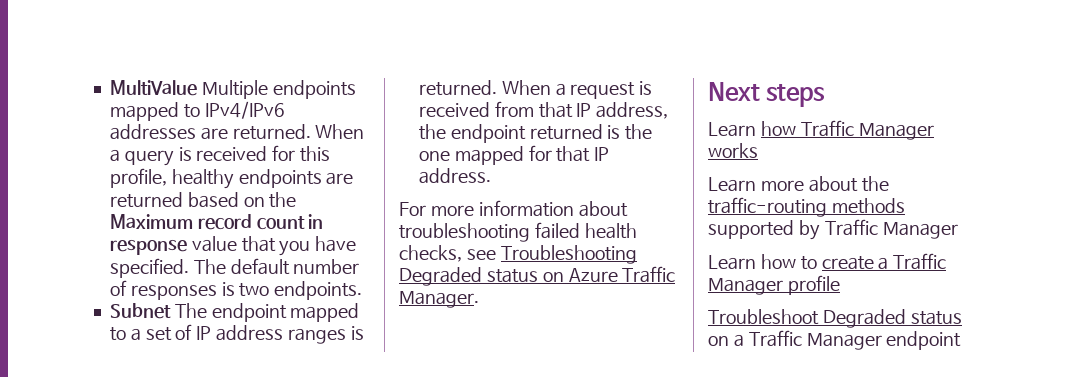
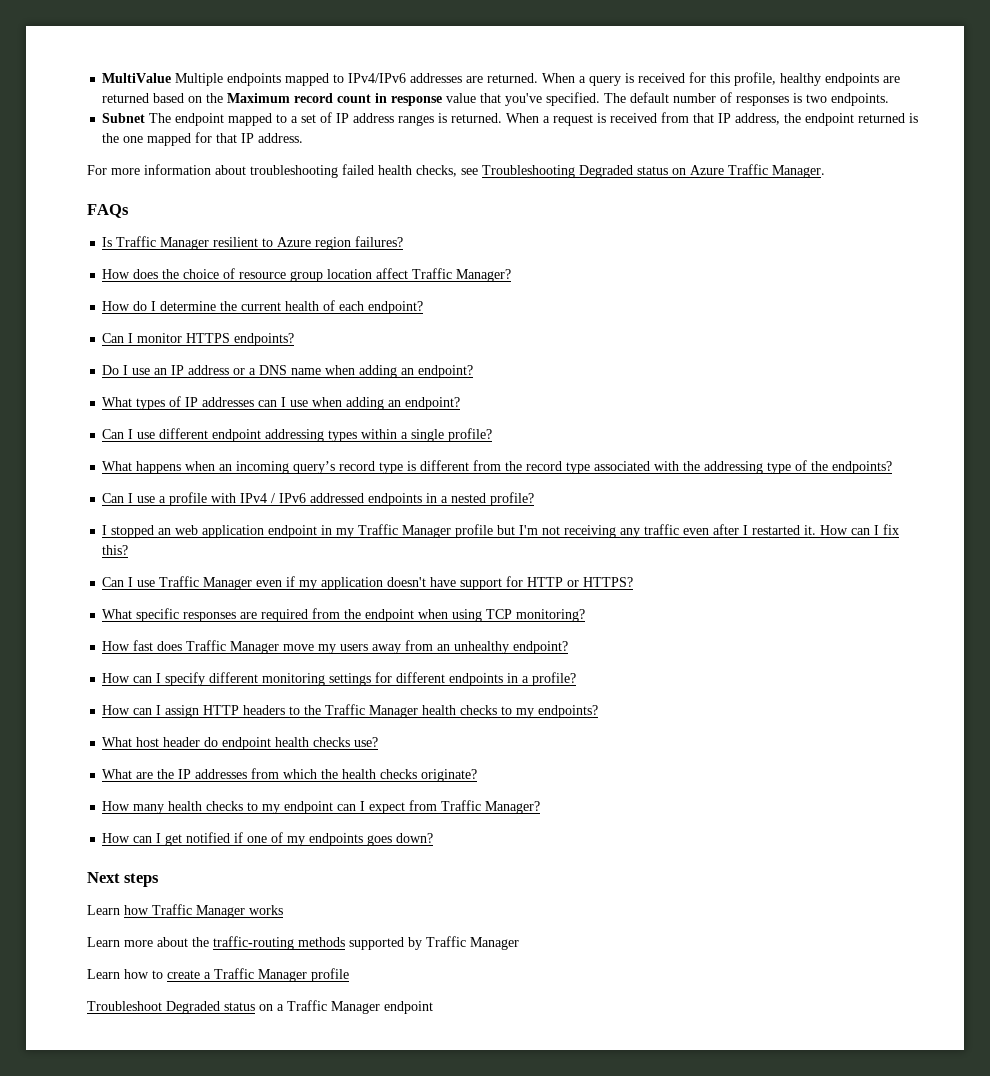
[279,236,357,256] you have -> [505,93,543,106] you've
(479, 299) none -> [87,204,129,218] [102,236,404,250] [102,268,512,282] [102,300,424,314] [102,333,295,346] [102,365,474,378] [102,396,461,410] [102,428,493,442] [102,460,893,474] [102,492,535,506] [102,524,900,538] [102,545,129,555] [102,576,634,590] [102,608,586,622] [102,640,569,654] [102,672,577,686] [102,704,599,718] [102,737,379,750] [102,768,478,782] [102,800,541,814] [102,832,434,846] // FAQs // Is Traffic Manager resilient to Azure region failures? // How does the choice of resource group location affect Traffic Manager? // How do I determine the current health of each endpoint? // Can I monitor HTTPS endpoints? // Do I use an IP address or a DNS name when adding an endpoint? // What types of IP addresses can I use when adding an endpoint? // Can I use different endpoint addressing types within a single profile? // What happens when an incoming query’s record type is different from the record type associated with the addressing type of the endpoints? // Can I use a profile with IPv4 / IPv6 addressed endpoints in a nested profile? // I stopped an web application endpoint in my Traffic Manager profile but I'm not receiving any traffic even after I restarted it. How can I fix this? // Can I use Traffic Manager even if my application doesn't have support for HTTP or HTTPS? // What specific responses are required from the endpoint when using TCP monitoring? // How fast does Traffic Manager move my users away from an unhealthy endpoint? // How can I specify different monitoring settings for different endpoints in a profile? // How can I assign HTTP headers to the Traffic Manager health checks to my endpoints? // What host header do endpoint health checks use? // What are the IP addresses from which the health checks originate? // How many health checks to my endpoint can I expect from Traffic Manager? // How can I get notified if one of my endpoints goes down?

